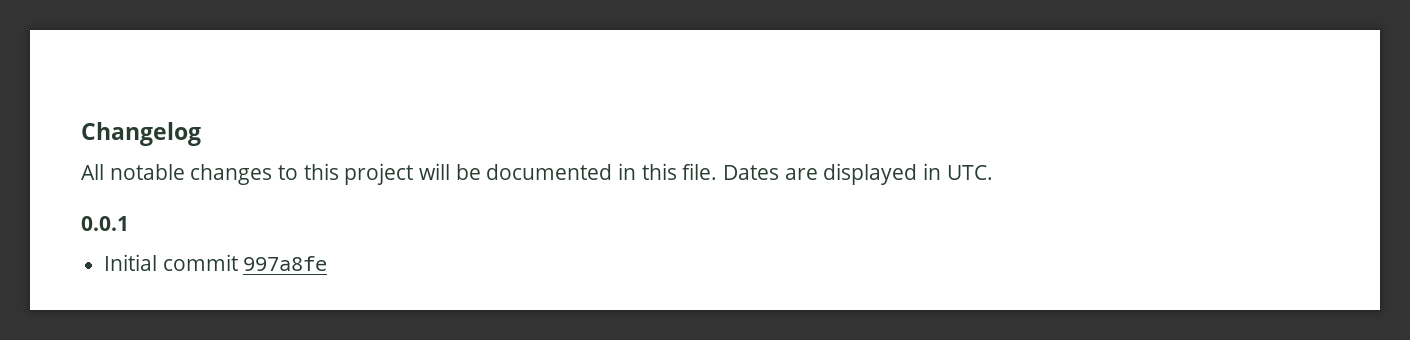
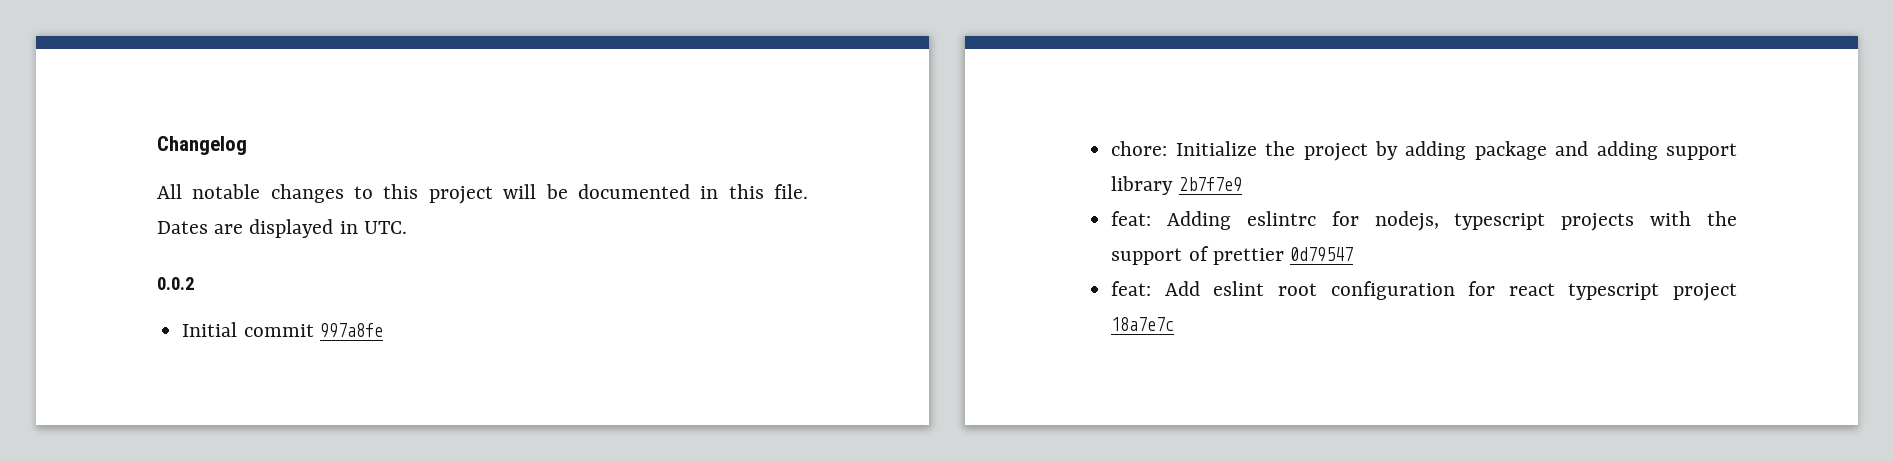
[81,216,129,231] 0.0.1 -> [157,277,194,290] 0.0.2
(328, 263) none -> [1111,141,1737,161] [1111,176,1242,195] [1111,211,1737,231] [1111,246,1353,265] [1111,281,1737,301] [1111,317,1175,331] // chore: Initialize the project by adding package and adding support library 2b7f7e9 // feat: Adding eslintrc for nodejs, typescript projects with the support of prettier 0d79547 // feat: Add eslint root configuration for react typescript project 18a7e7c

